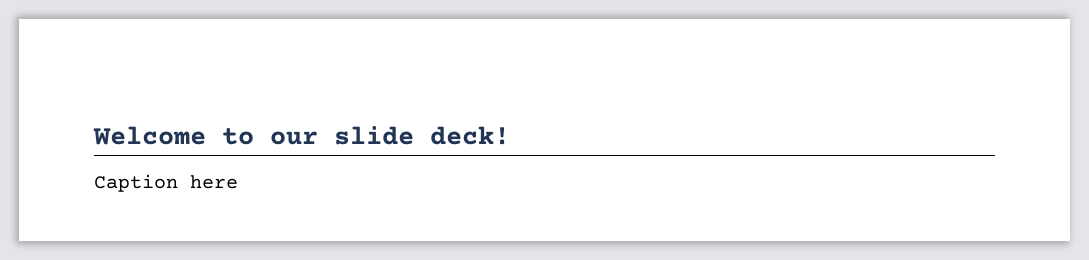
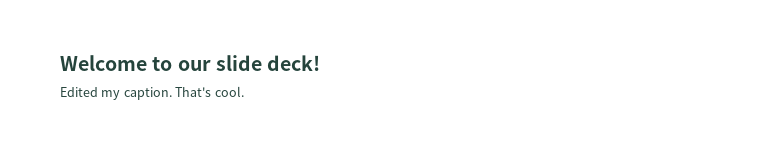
[94,174,238,192] Caption here -> [60,86,244,100] Edited my caption. That's cool.

